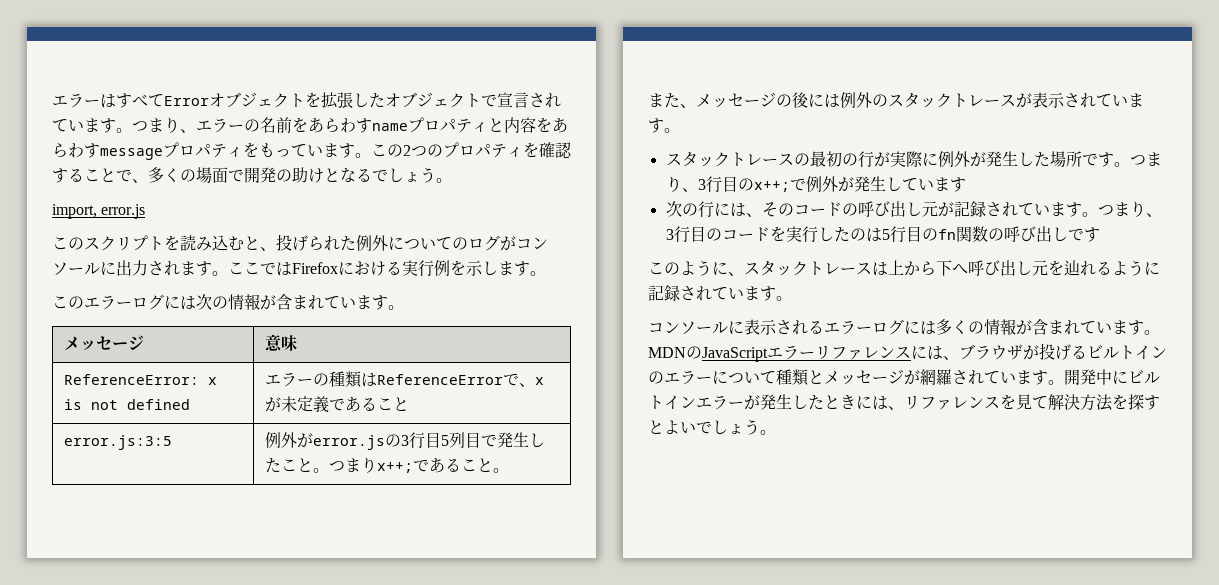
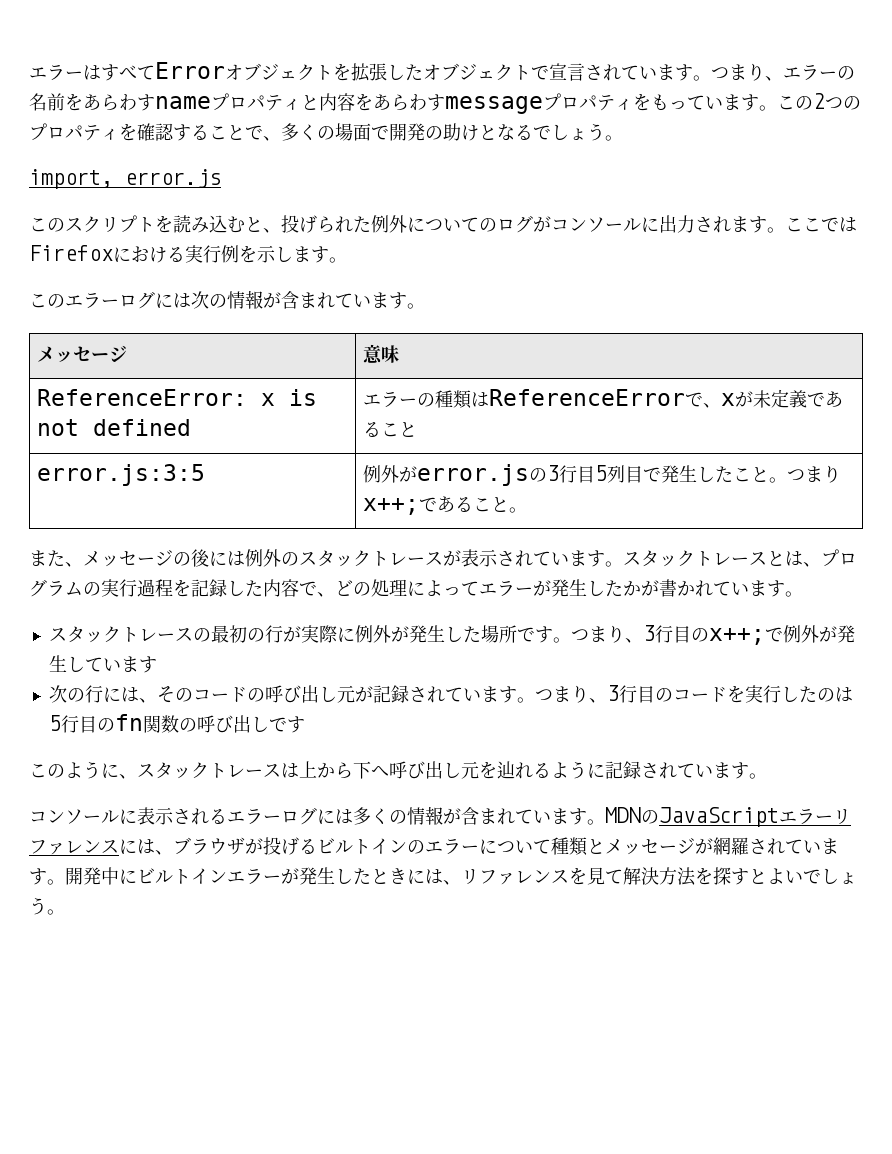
(680, 130) none -> [623,549,857,567] [29,579,803,597] スタックトレースとは、プログラムの実行過程を記録した内容で、どの処理によってエラーが発生したかが書かれています。

